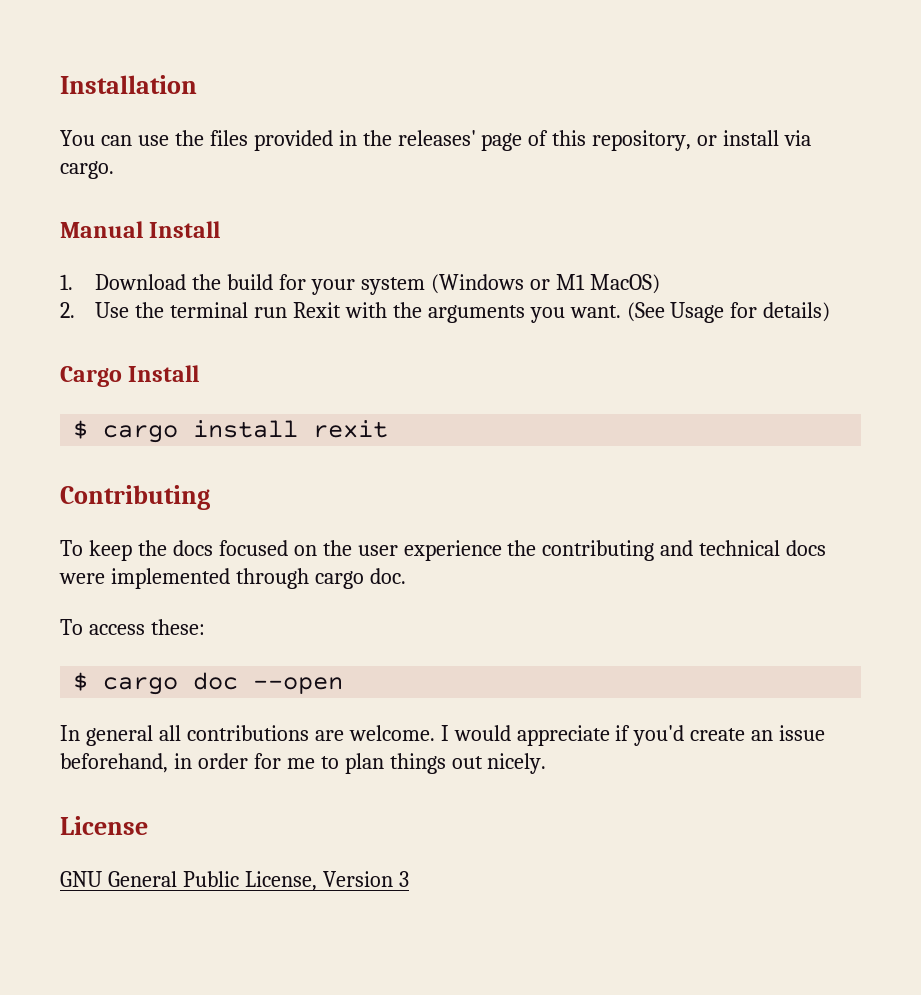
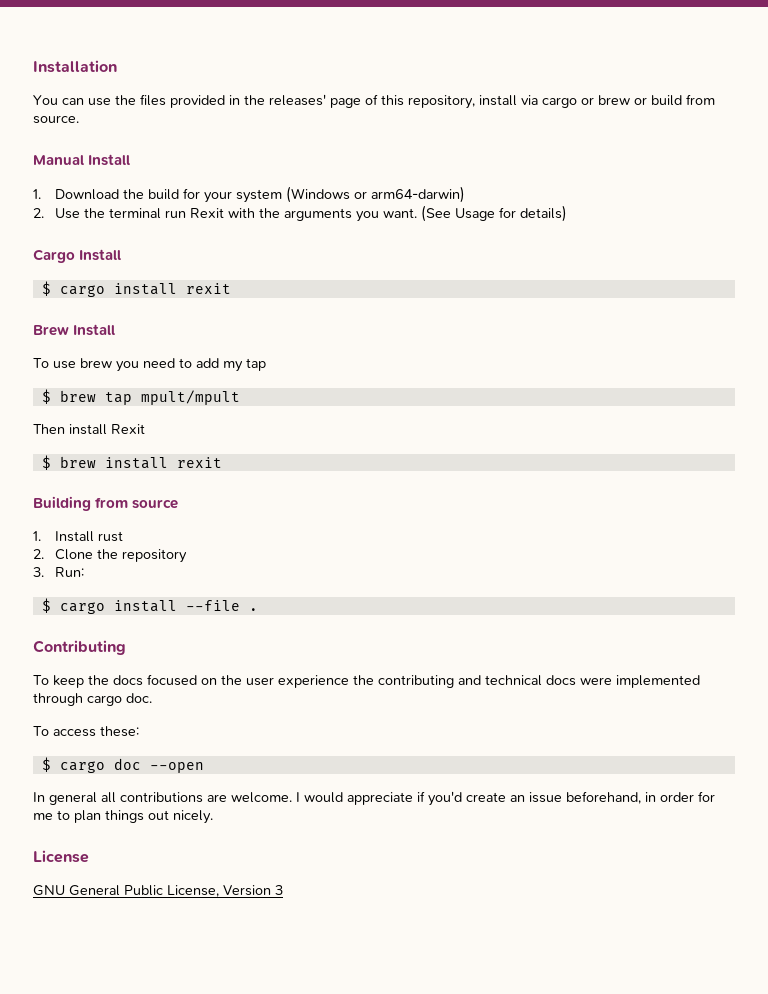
[697,135,718,146] or -> (475, 102) none
[60,161,114,179] cargo. -> [542,94,715,108] [33,115,79,124] cargo or brew or build from source.
[555,274,660,294] M1 MacOS) -> [371,186,466,203] arm64-darwin)
(389, 429) none -> [33,324,116,336] [33,358,266,372] [41,389,240,405] [33,424,145,435] [41,455,222,470] [33,496,179,511] [33,531,124,542] [33,549,188,563] [33,567,85,577] [41,598,258,614] // Brew Install // To use brew you need to add my tap // $ brew tap mpult/mpult // Then install Rexit // $ brew install rexit // Building from source // 1. Install rust // 2. Clone the repository // 3. Run: // $ cargo install --file .

